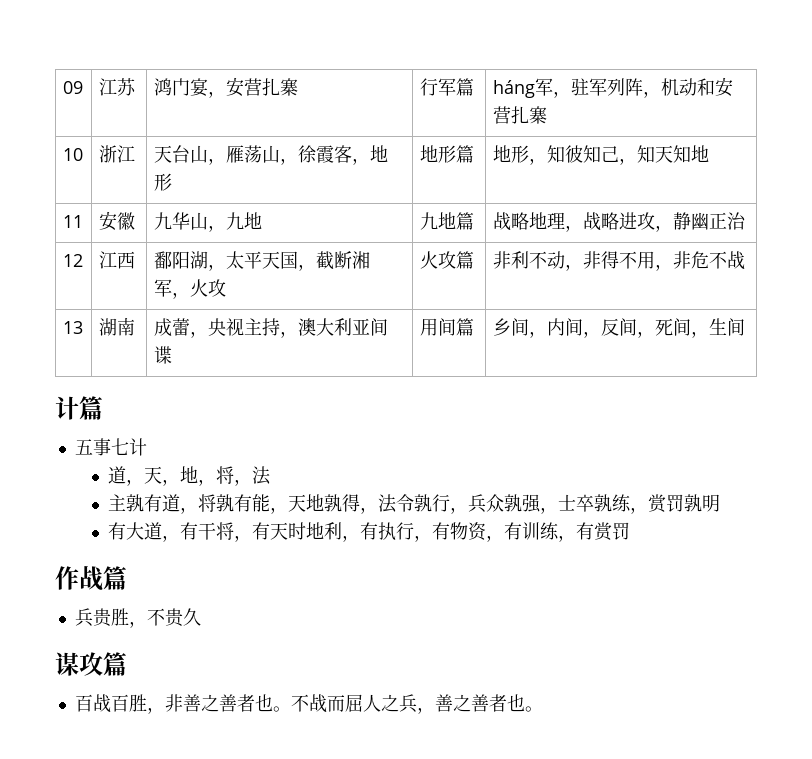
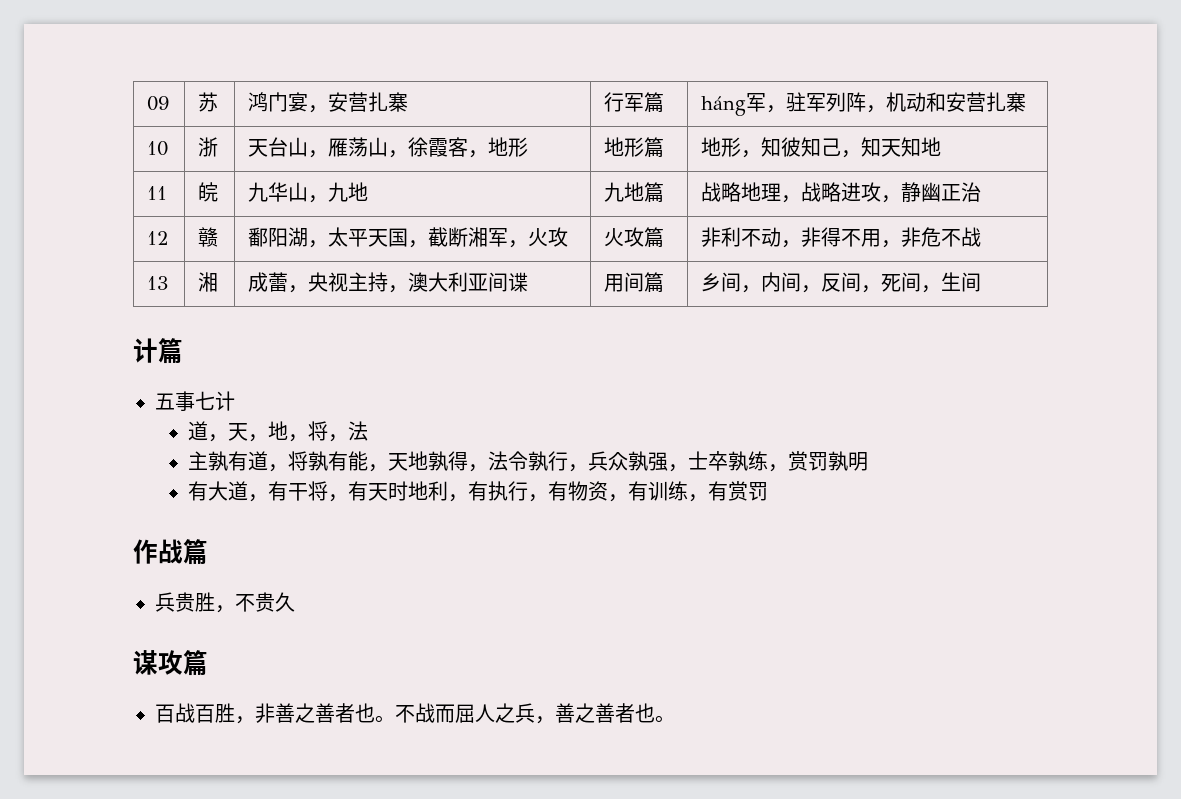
[98,78,117,96] 江 -> (170, 103) none
[116,145,135,163] 江 -> (219, 147) none
[98,211,135,231] 安徽 -> [198,182,219,202] 皖
[98,251,135,269] 江西 -> [198,227,219,247] 赣
[98,317,135,336] 湖南 -> [198,272,219,292] 湘

